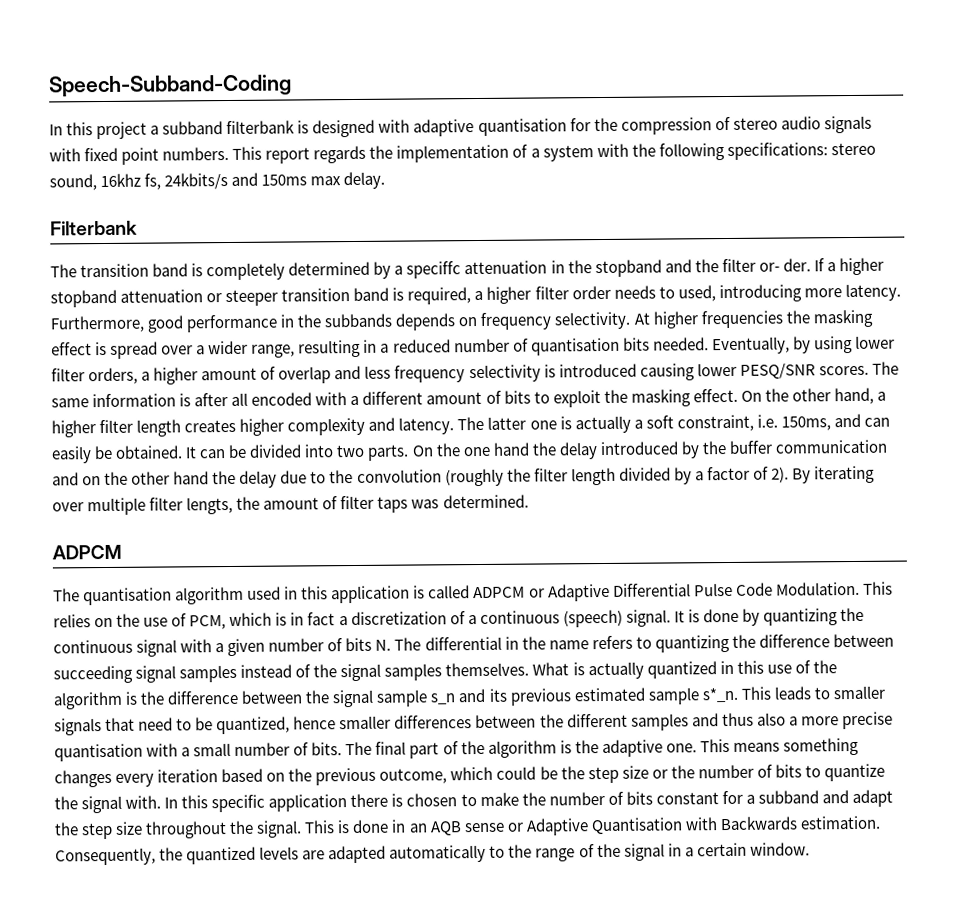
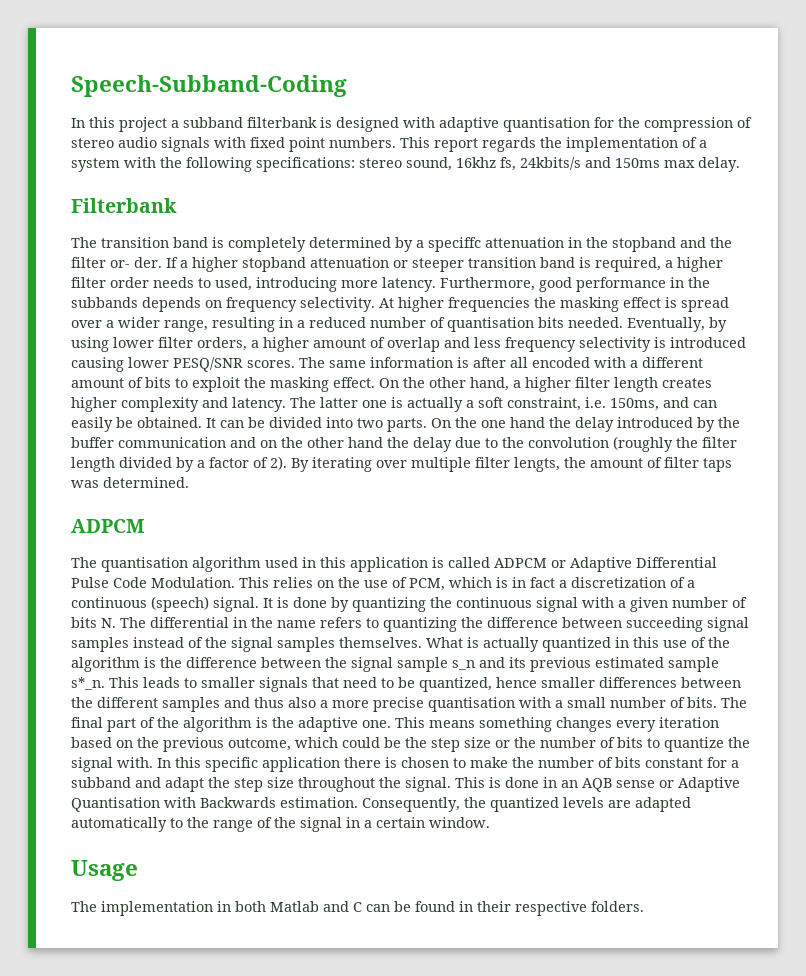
(810, 849) none -> [71,860,138,881] [71,901,644,916] // Usage // The implementation in both Matlab and C can be found in their respective folders.

